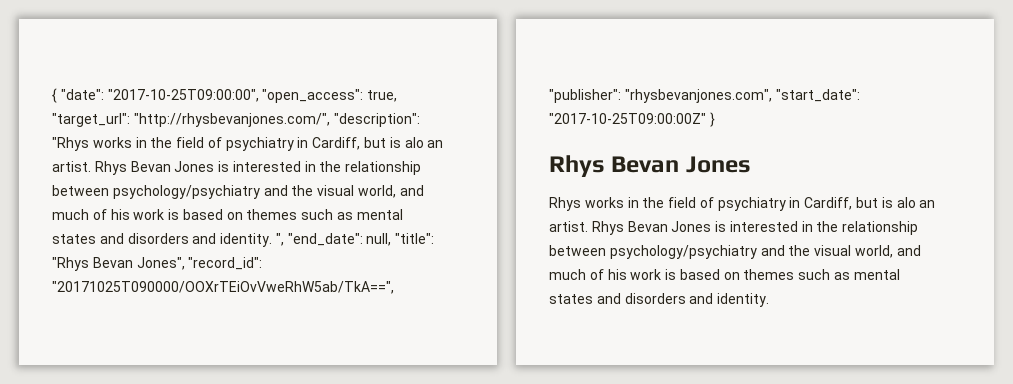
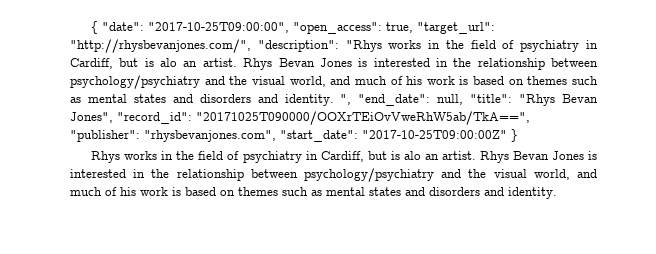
[549,155,751,177] // Rhys Bevan Jones -> (518, 135) none

